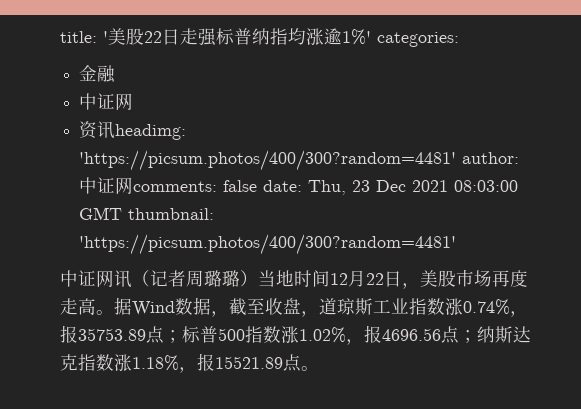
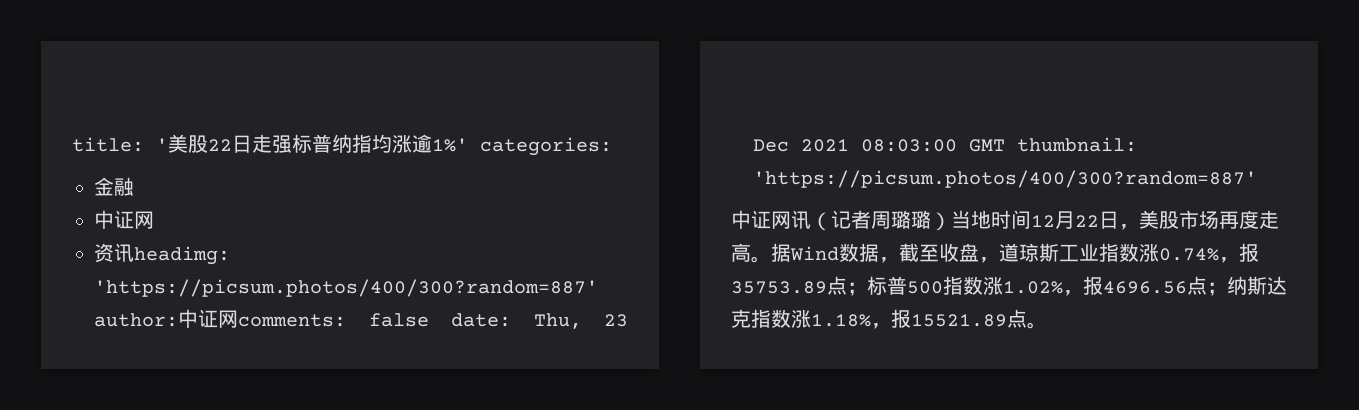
[79,150,457,171] 'https://picsum.photos/400/300?random=4481' -> [94,279,598,297] 'https://picsum.photos/400/300?random=887'
[79,234,457,255] 'https://picsum.photos/400/300?random=4481' -> [753,170,1257,188] 'https://picsum.photos/400/300?random=887'

